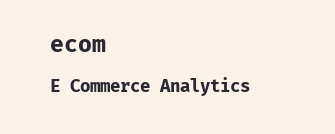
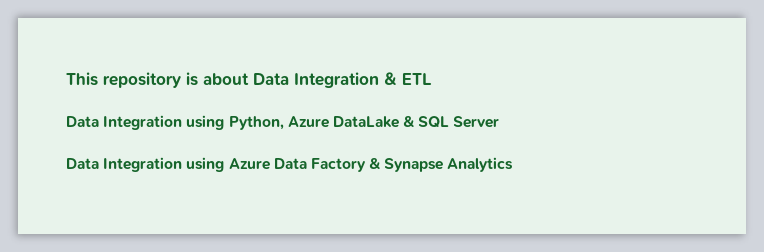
[50,39,106,52] [50,79,150,92] ecom // E Commerce -> [66,72,432,88] [66,115,500,130] [66,157,444,172] This repository is about Data Integration & ETL // Data Integration using Python, Azure DataLake & SQL Server // Data Integration using Azure Data Factory & Synapse

